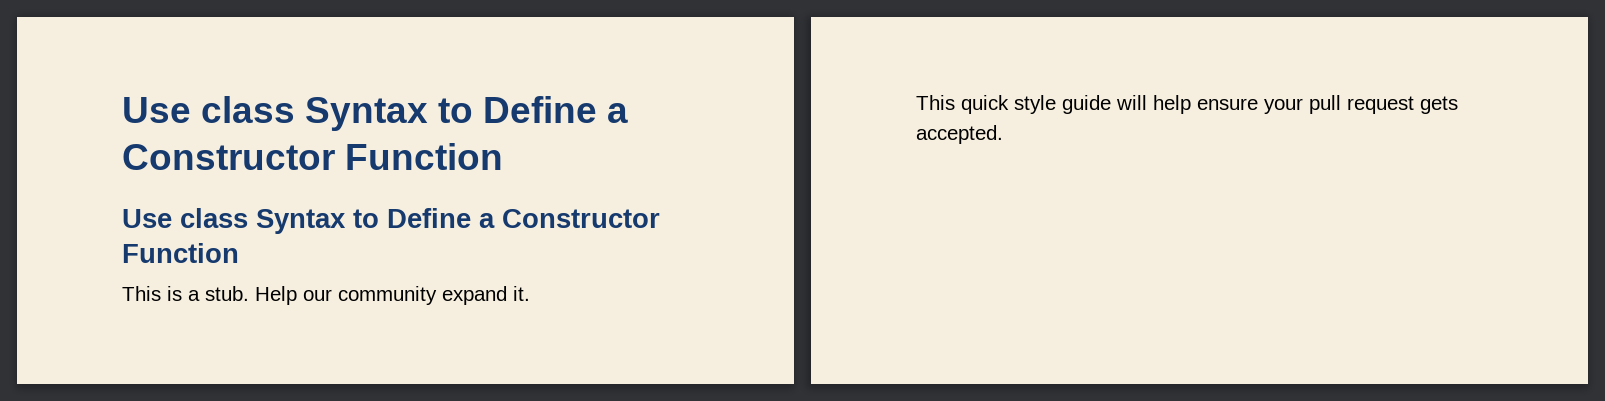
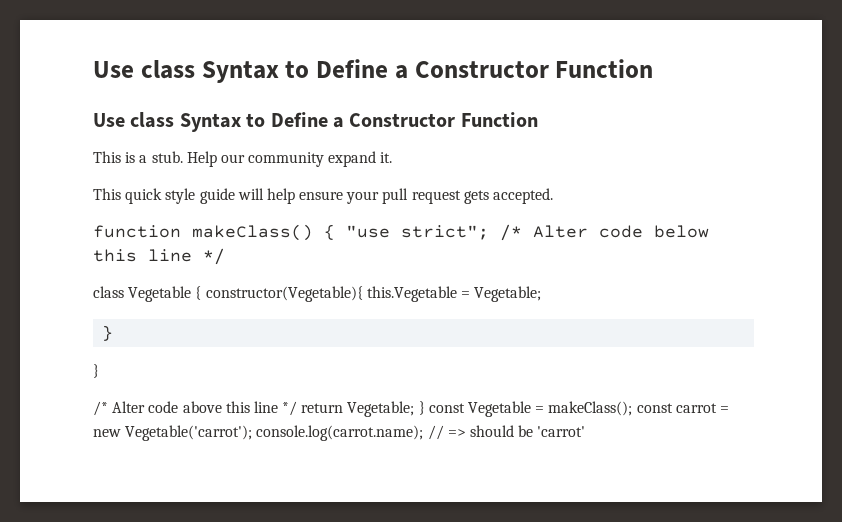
(1003, 134) none -> [93,224,709,241] [93,248,225,265] [93,286,542,302] [102,325,114,341] [93,364,99,378] [93,401,729,417] [93,425,586,441] // function makeClass() { "use strict"; /* Alter code below this line */ // class Vegetable { constructor(Vegetable){ this.Vegetable = Vegetable; // } // } // /* Alter code above this line */ return Vegetable; } const Vegetable = makeClass(); const carrot = new Vegetable('carrot'); console.log(carrot.name); // => should be 'carrot'

